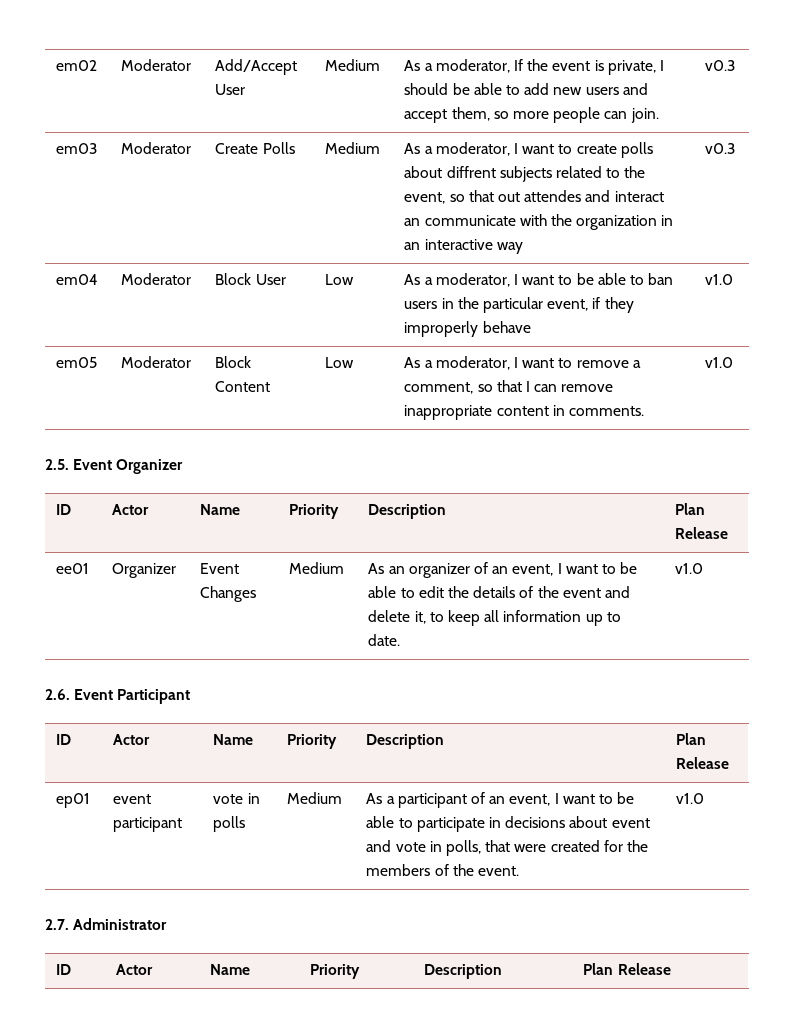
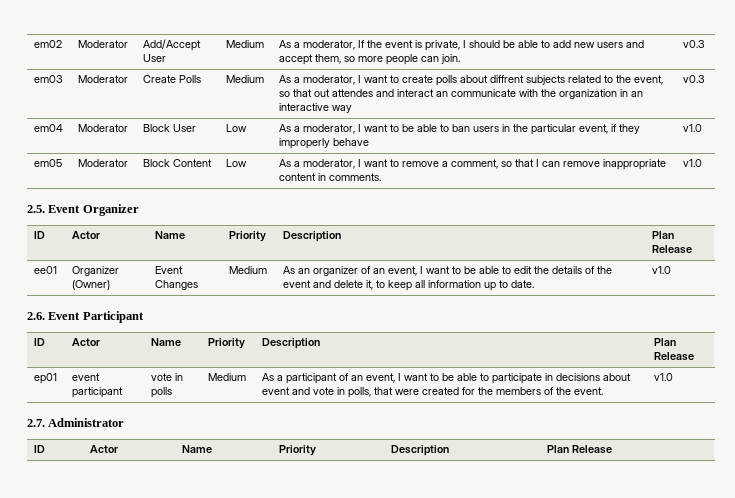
(177, 570) none -> [72,280,111,290] (Owner)

